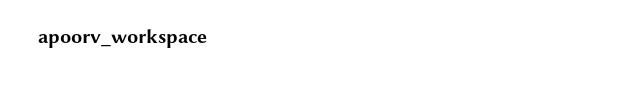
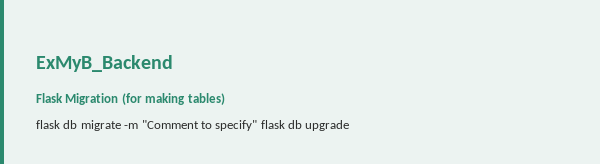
[38,29,207,48] apoorv_workspace -> [36,55,173,72] [36,93,225,105] [36,120,350,131] ExMyB_Backend // Flask Migration (for making tables) // flask db migrate -m "Comment to specify" flask db upgrade

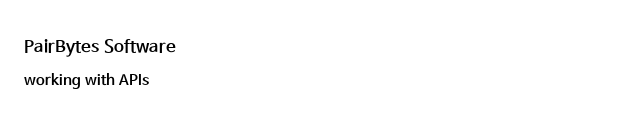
[36,55,173,72] [36,93,225,105] [36,120,350,131] ExMyB_Backend // Flask Migration (for making tables) // flask db migrate -m "Comment to specify" flask db upgrade -> [24,39,176,57] [24,73,150,89] PairBytes Software // working with APIs

